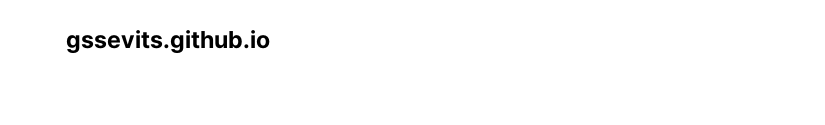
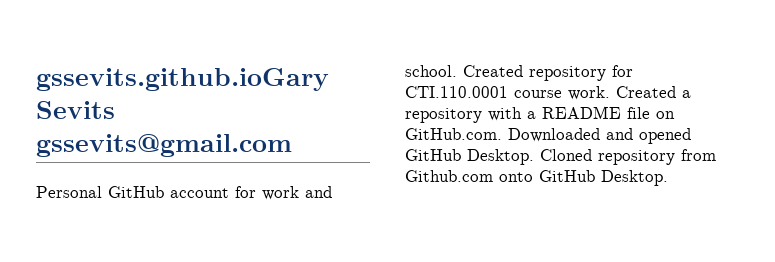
[66,30,270,54] gssevits.github.io -> [36,68,329,91] [36,101,115,119] [36,134,292,157] [36,186,332,200] [405,65,633,81] [405,86,691,100] [405,106,675,123] [405,128,691,144] [405,149,716,165] [405,170,668,186] gssevits.github.ioGary Sevits gssevits@gmail.com // Personal GitHub account for work and school. Created repository for CTI.110.0001 course work. Created a repository with a README file on GitHub.com. Downloaded and opened GitHub Desktop. Cloned repository from Github.com onto GitHub Desktop.

